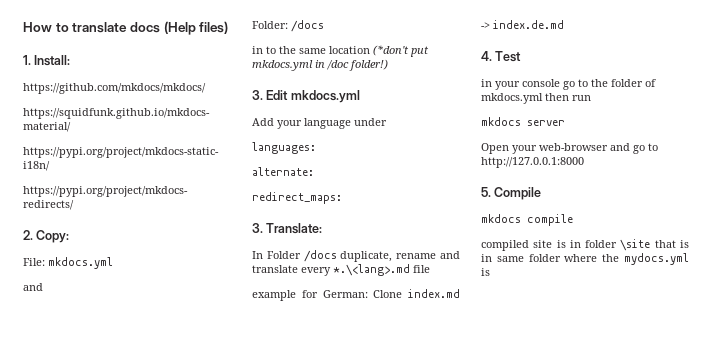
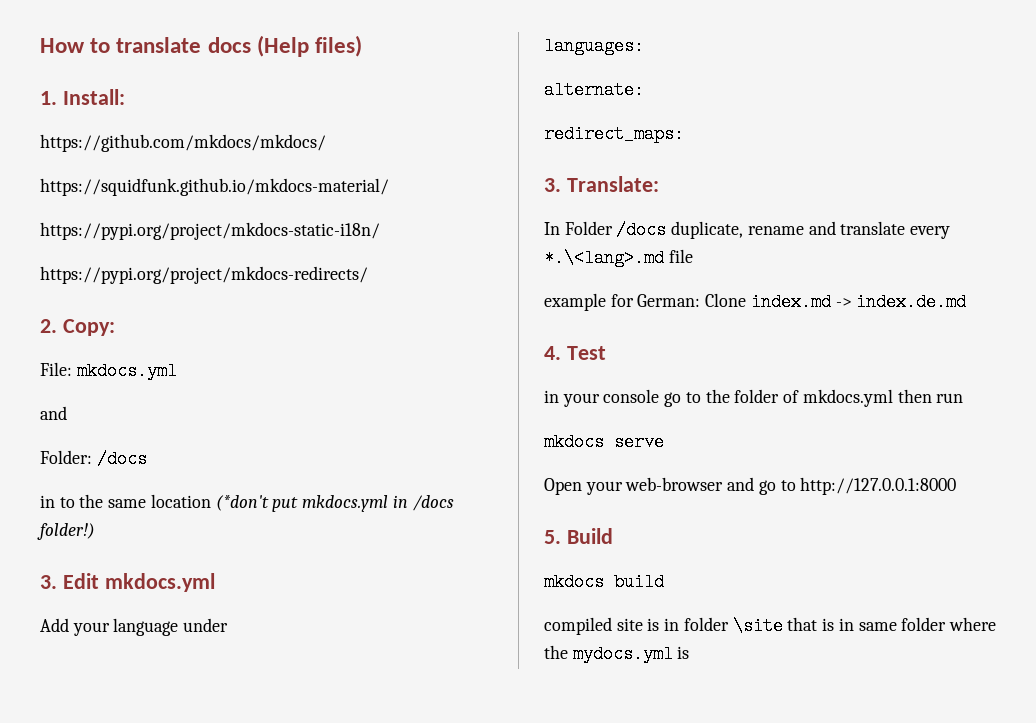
[326,60,349,70] /doc -> [412,495,454,511] /docs
[527,120,565,126] server -> [614,433,664,451] serve
[494,187,542,200] [481,214,573,226] Compile // mkdocs compile -> [566,528,613,544] [544,573,664,591] Build // mkdocs build

